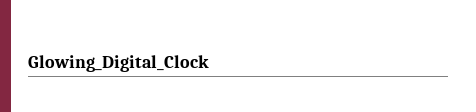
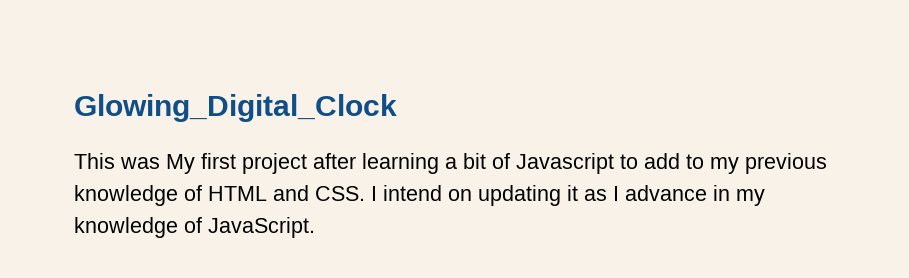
(209, 63) none -> [74,153,827,174] [74,185,765,206] [74,217,315,238] // This was My first project after learning a bit of Javascript to add to my previous knowledge of HTML and CSS. I intend on updating it as I advance in my knowledge of JavaScript.

